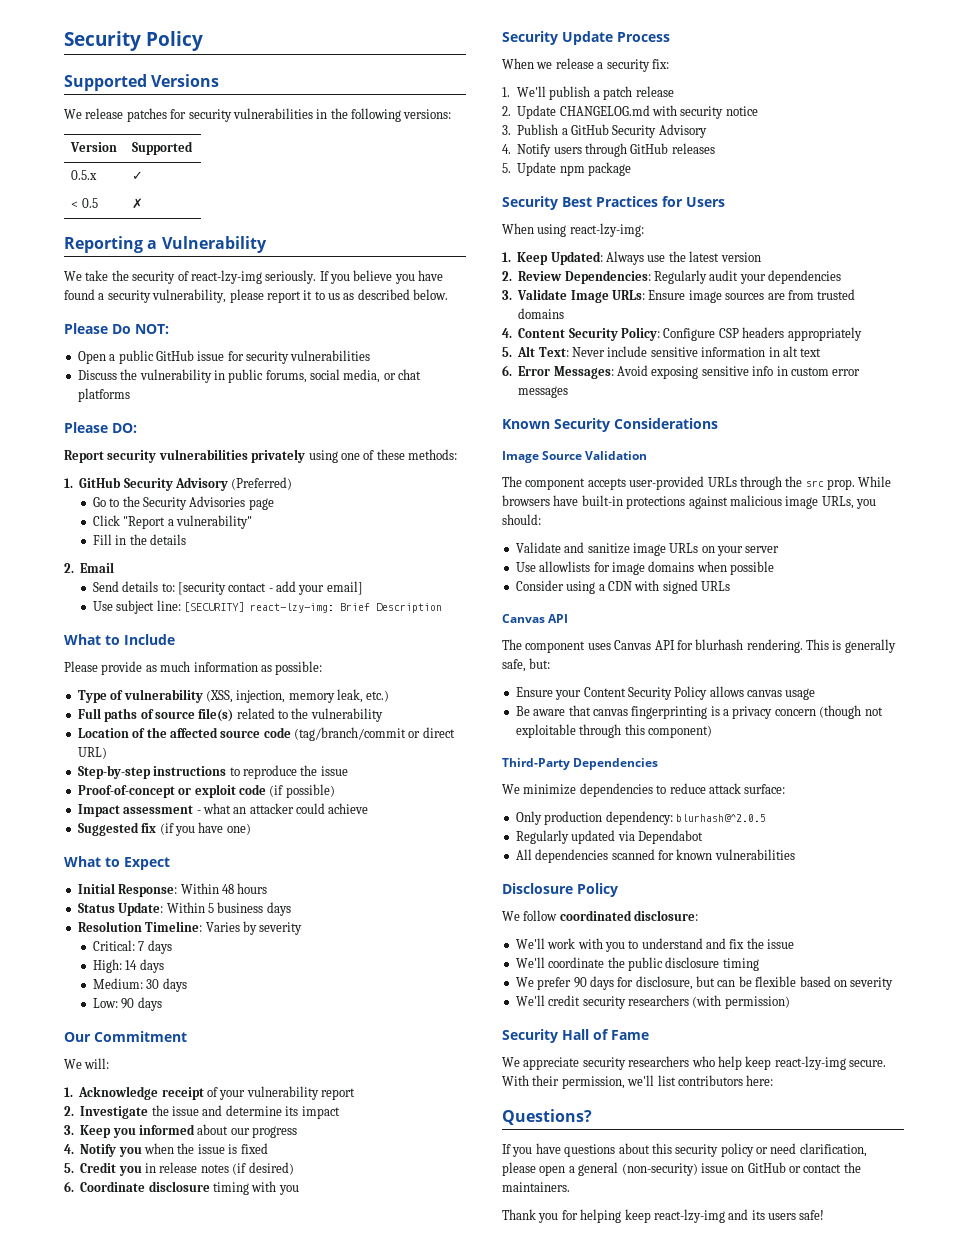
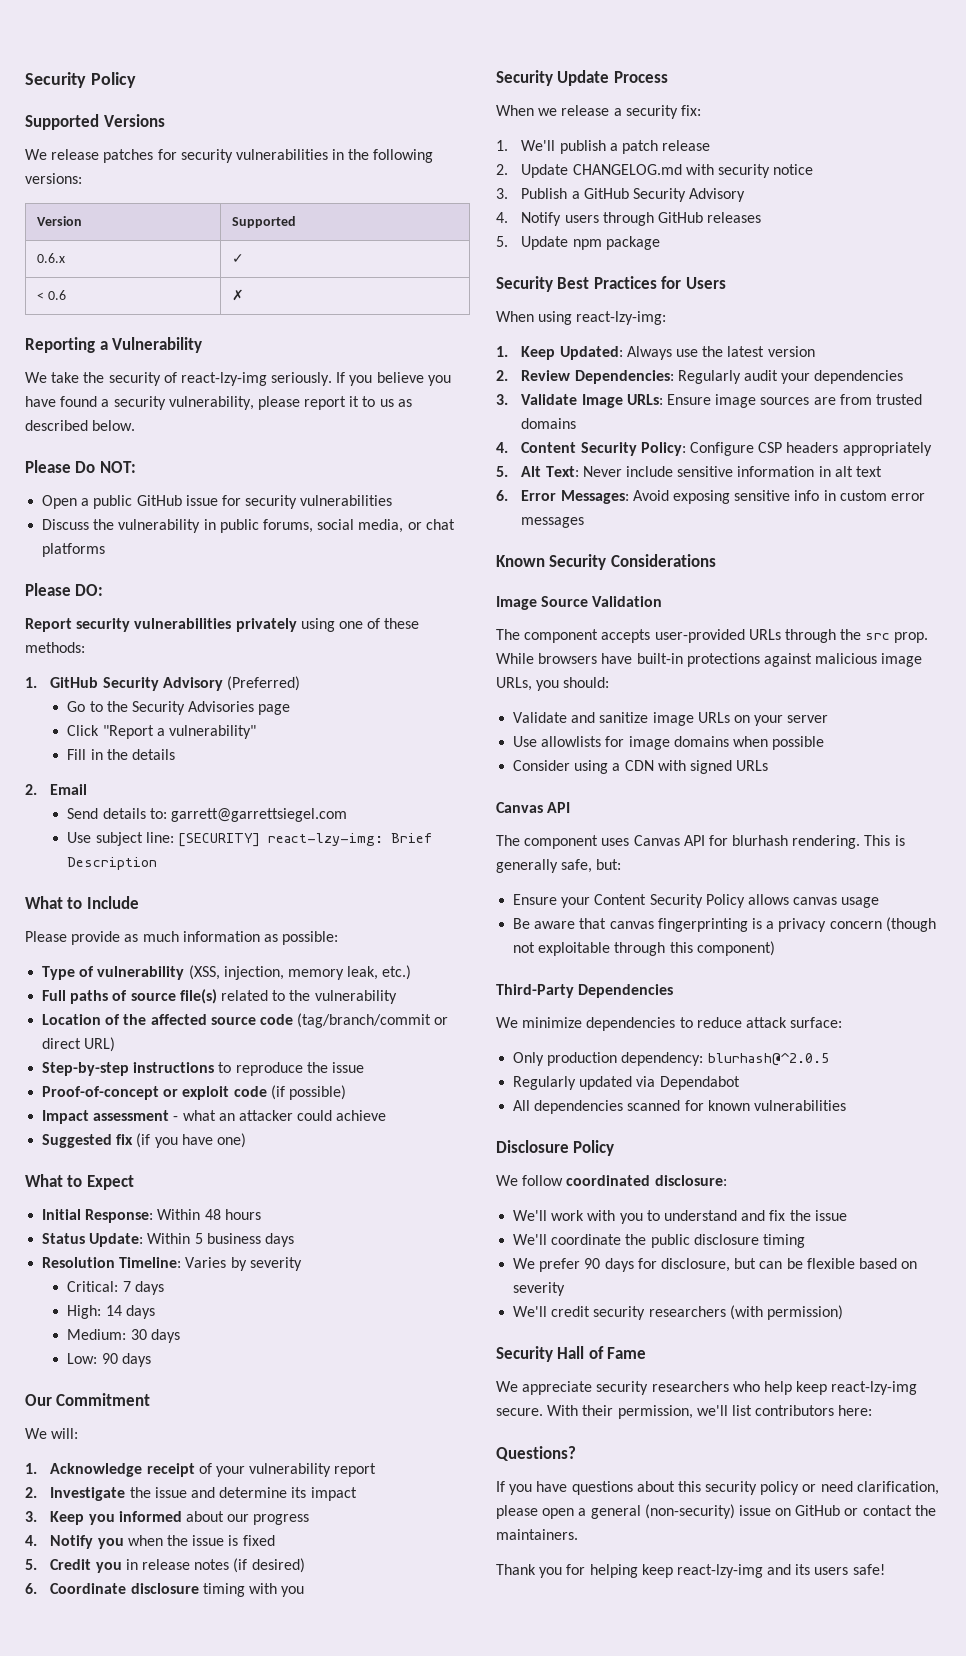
[71,170,98,180] 0.5.x -> [36,253,65,263] 0.6.x
[81,198,98,208] 0.5 -> [47,290,66,300] 0.6
[177,581,363,595] [security contact - add your email] -> [170,808,347,822] garrett@garrettsiegel.com

